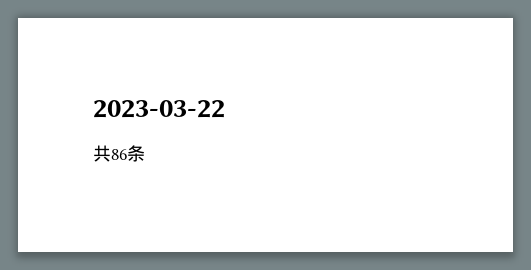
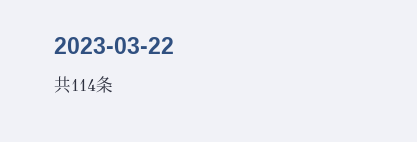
[111,149,127,160] 86 -> [71,79,96,91] 114

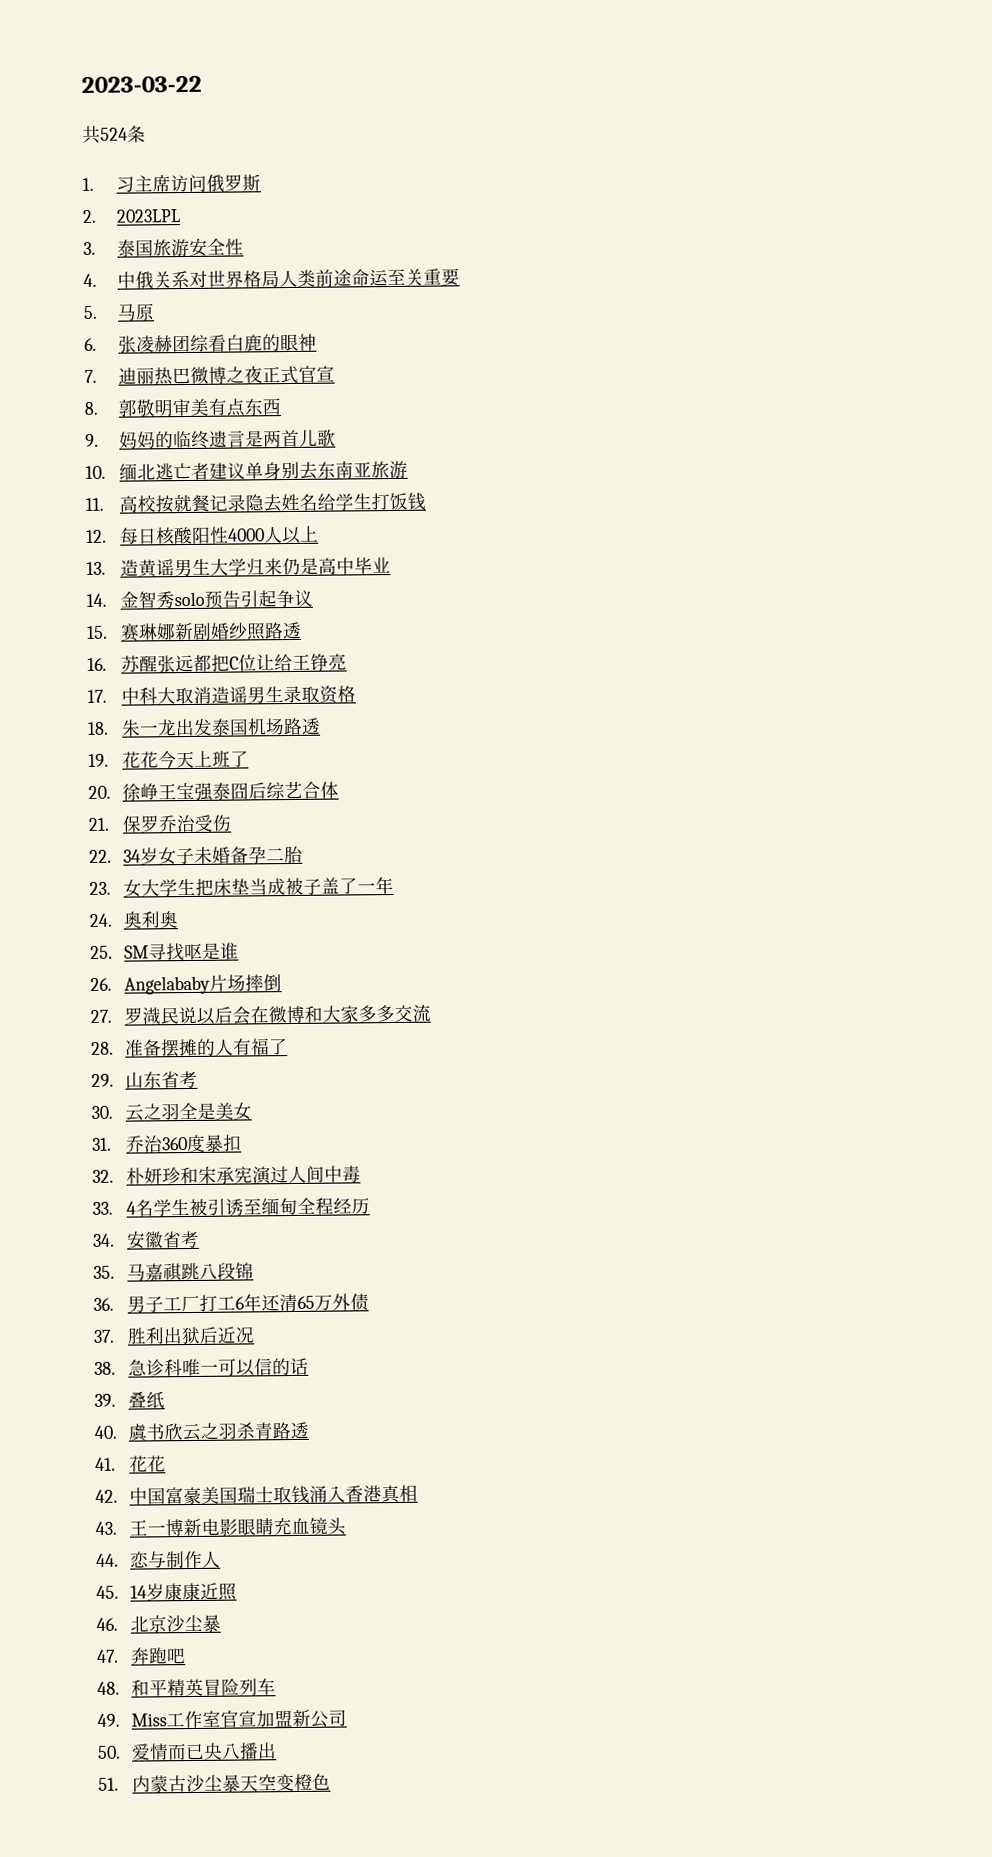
[71,79,96,91] 114 -> [100,127,128,141] 524
(113, 84) none -> [82,174,262,193] [82,209,182,224] [83,237,245,258] [83,268,461,290] [83,303,156,321] [84,333,318,353] [84,365,336,386] [84,398,282,418] [85,429,337,449] [85,460,409,481] [85,492,427,514] [86,525,320,546] [86,557,392,578] [86,589,314,610] [87,621,303,642] [87,653,348,673] [87,685,357,705] [87,717,322,737] [88,750,250,770] [88,781,340,802] [88,814,233,833] [89,845,305,866] [89,875,395,898] [89,911,179,929] [90,942,240,962] [90,974,283,995] [90,1004,432,1026] [91,1038,289,1058] [91,1070,199,1089] [91,1102,253,1122] [92,1134,243,1153] [92,1165,362,1185] [92,1197,371,1217] [92,1230,201,1250] [93,1262,255,1282] [93,1293,370,1313] [93,1326,256,1345] [94,1357,310,1377] [94,1391,166,1410] [94,1421,310,1442] [95,1455,167,1473] [95,1484,419,1505] [95,1516,347,1537] [96,1550,222,1569] [96,1582,238,1601] [96,1614,222,1633] [97,1647,187,1665] [97,1678,277,1697] [97,1709,348,1729] [97,1742,278,1761] [98,1773,332,1793] // 1.习主席访问俄罗斯 // 2. 2023LPL // 3.泰国旅游安全性 // 4.中俄关系对世界格局人类前途命运至关重要 // 5.马原 // 6.张凌赫团综看白鹿的眼神 // 7.迪丽热巴微博之夜正式官宣 // 8.郭敬明审美有点东西 // 9.妈妈的临终遗言是两首儿歌 // 10.缅北逃亡者建议单身别去东南亚旅游 // 11.高校按就餐记录隐去姓名给学生打饭钱 // 12.每日核酸阳性4000人以上 // 13.造黄谣男生大学归来仍是高中毕业 // 14.金智秀solo预告引起争议 // 15.赛琳娜新剧婚纱照路透 // 16.苏醒张远都把C位让给王铮亮 // 17.中科大取消造谣男生录取资格 // 18.朱一龙出发泰国机场路透 // 19.花花今天上班了 // 20.徐峥王宝强泰囧后综艺合体 // 21.保罗乔治受伤 // 22. 34岁女子未婚备孕二胎 // 23.女大学生把床垫当成被子盖了一年 // 24.奥利奥 // 25. SM寻找呕是谁 // 26. Angelababy片场摔倒 // 27.罗渽民说以后会在微博和大家多多交流 // 28.准备摆摊的人有福了 // 29.山东省考 // 30.云之羽全是美女 // 31.乔治360度暴扣 // 32.朴妍珍和宋承宪演过人间中毒 // 33. 4名学生被引诱至缅甸全程经历 // 34.安徽省考 // 35.马嘉祺跳八段锦 // 36.男子工厂打工6年还清65万外债 // 37.胜利出狱后近况 // 38.急诊科唯一可以信的话 // 39.叠纸 // 40.虞书欣云之羽杀青路透 // 41.花花 // 42.中国富豪美国瑞士取钱涌入香港真相 // 43.王一博新电影眼睛充血镜头 // 44.恋与制作人 // 45. 14岁康康近照 // 46.北京沙尘暴 // 47.奔跑吧 // 48.和平精英冒险列车 // 49. Miss工作室官宣加盟新公司 // 50.爱情而已央八播出 // 51.内蒙古沙尘暴天空变橙色

